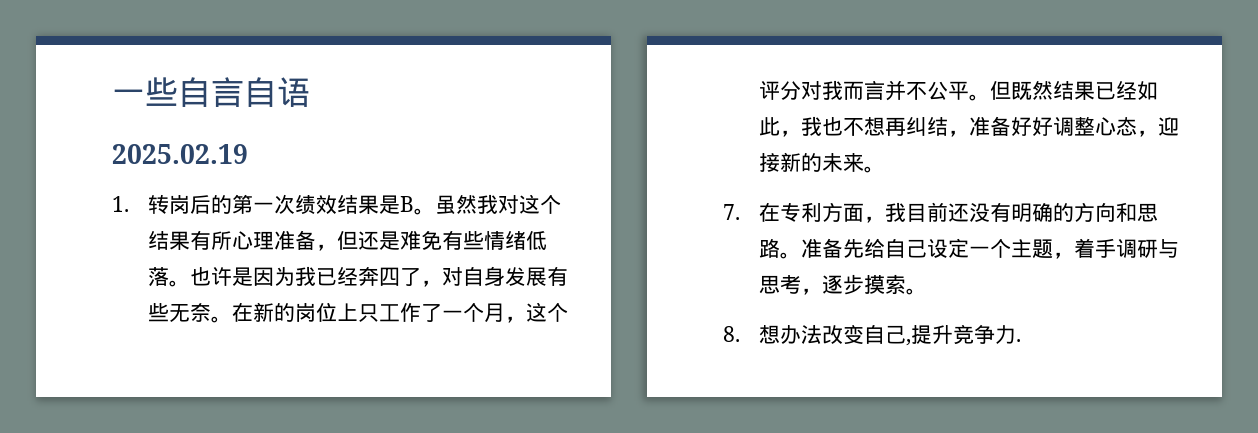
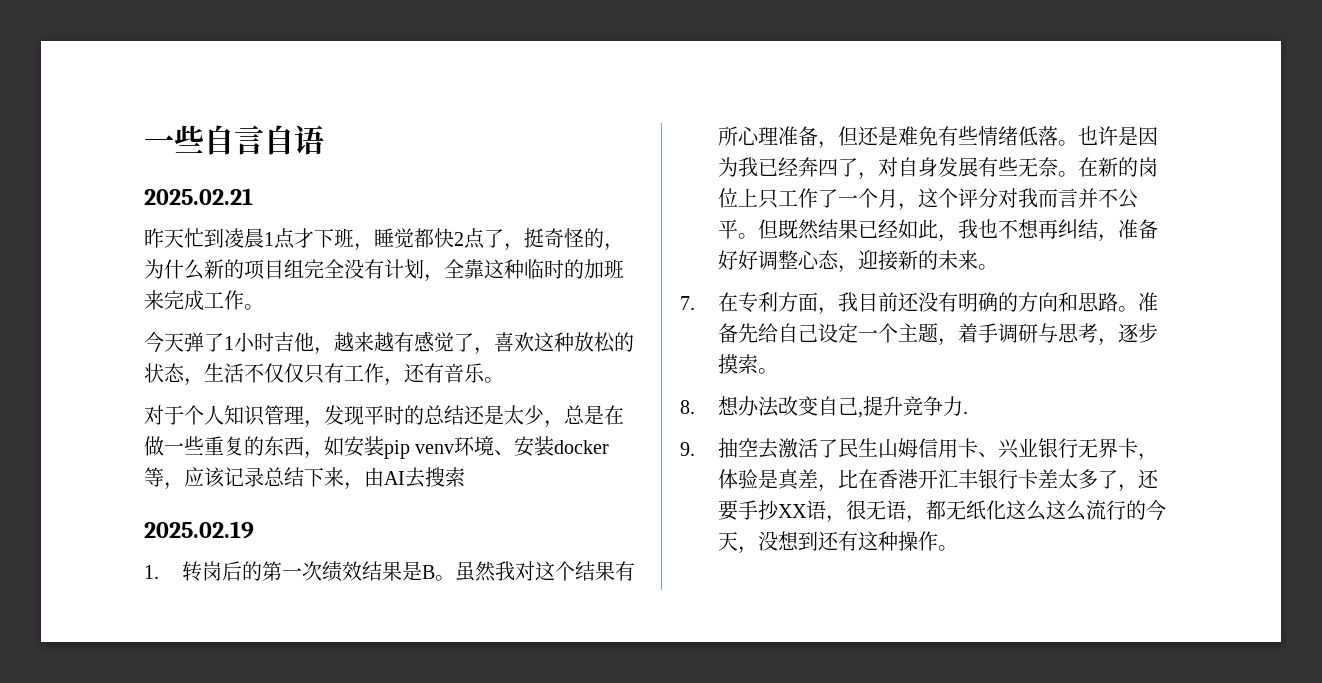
(310, 92) none -> [144,188,253,205] [144,228,624,251] [144,259,624,282] [144,290,264,311] [144,331,634,355] [144,363,504,386] [144,405,624,428] [144,436,610,459] [144,467,465,490] // 2025.02.21 // 昨天忙到凌晨1点才下班，睡觉都快2点了，挺奇怪的，为什么新的项目组完全没有计划，全靠这种临时的加班来完成工作。 // 今天弹了1小时吉他，越来越有感觉了，喜欢这种放松的状态，生活不仅仅只有工作，还有音乐。 // 对于个人知识管理，发现平时的总结还是太少，总是在做一些重复的东西，如安装pip venv环境、安装docker等，应该记录总结下来，由AI去搜索
(1022, 340) none -> [680,438,1159,461] [718,469,1160,492] [718,500,1167,523] [718,531,959,554] // 9.抽空去激活了民生山姆信用卡、兴业银行无界卡，体验是真差，比在香港开汇丰银行卡差太多了，还要手抄XX语，很无语，都无纸化这么这么流行的今天，没想到还有这种操作。

